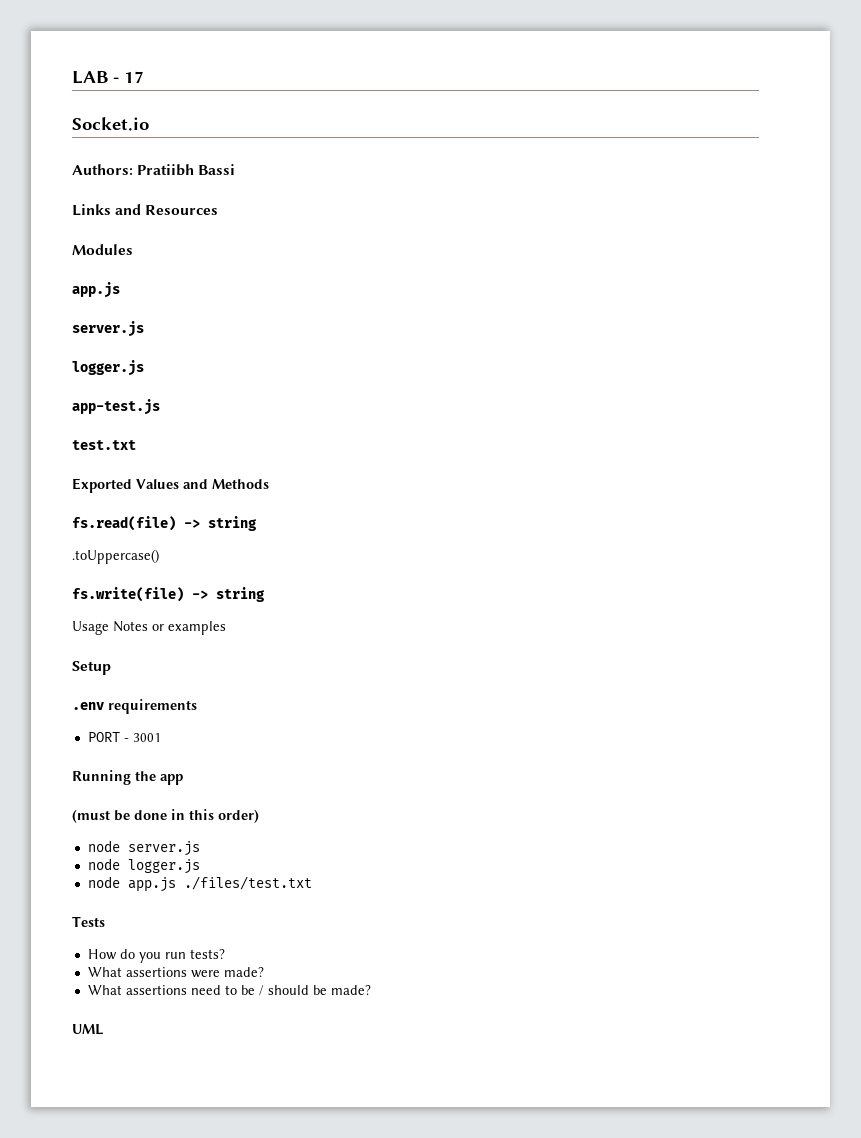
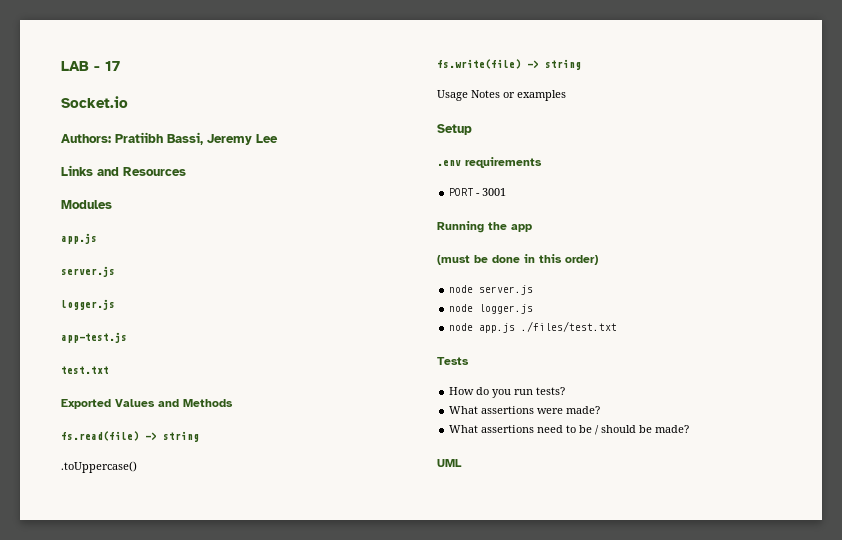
[198,164,236,175] Bassi -> [167,132,278,145] Bassi, Jeremy Lee

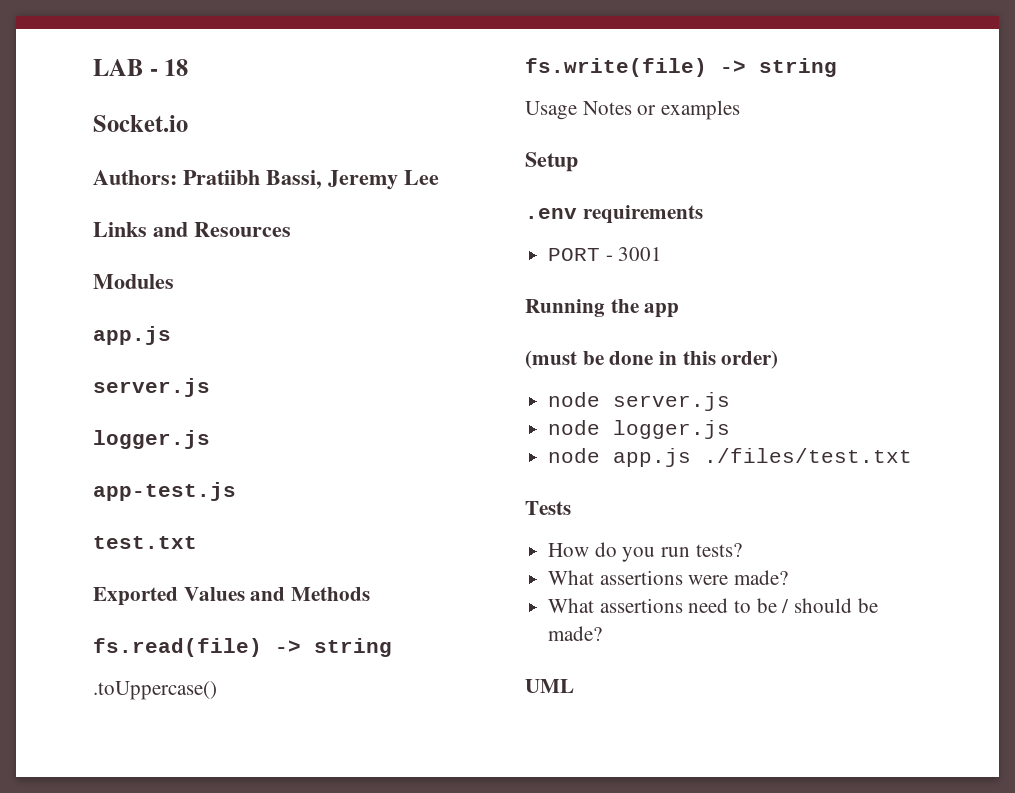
[105,61,120,71] 17 -> [164,59,189,76] 18

